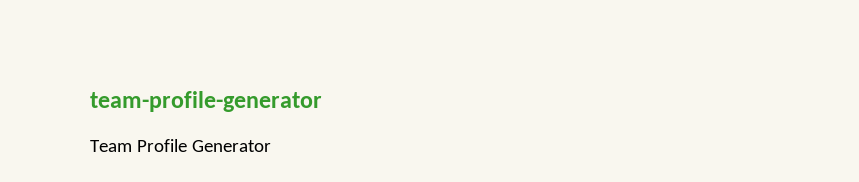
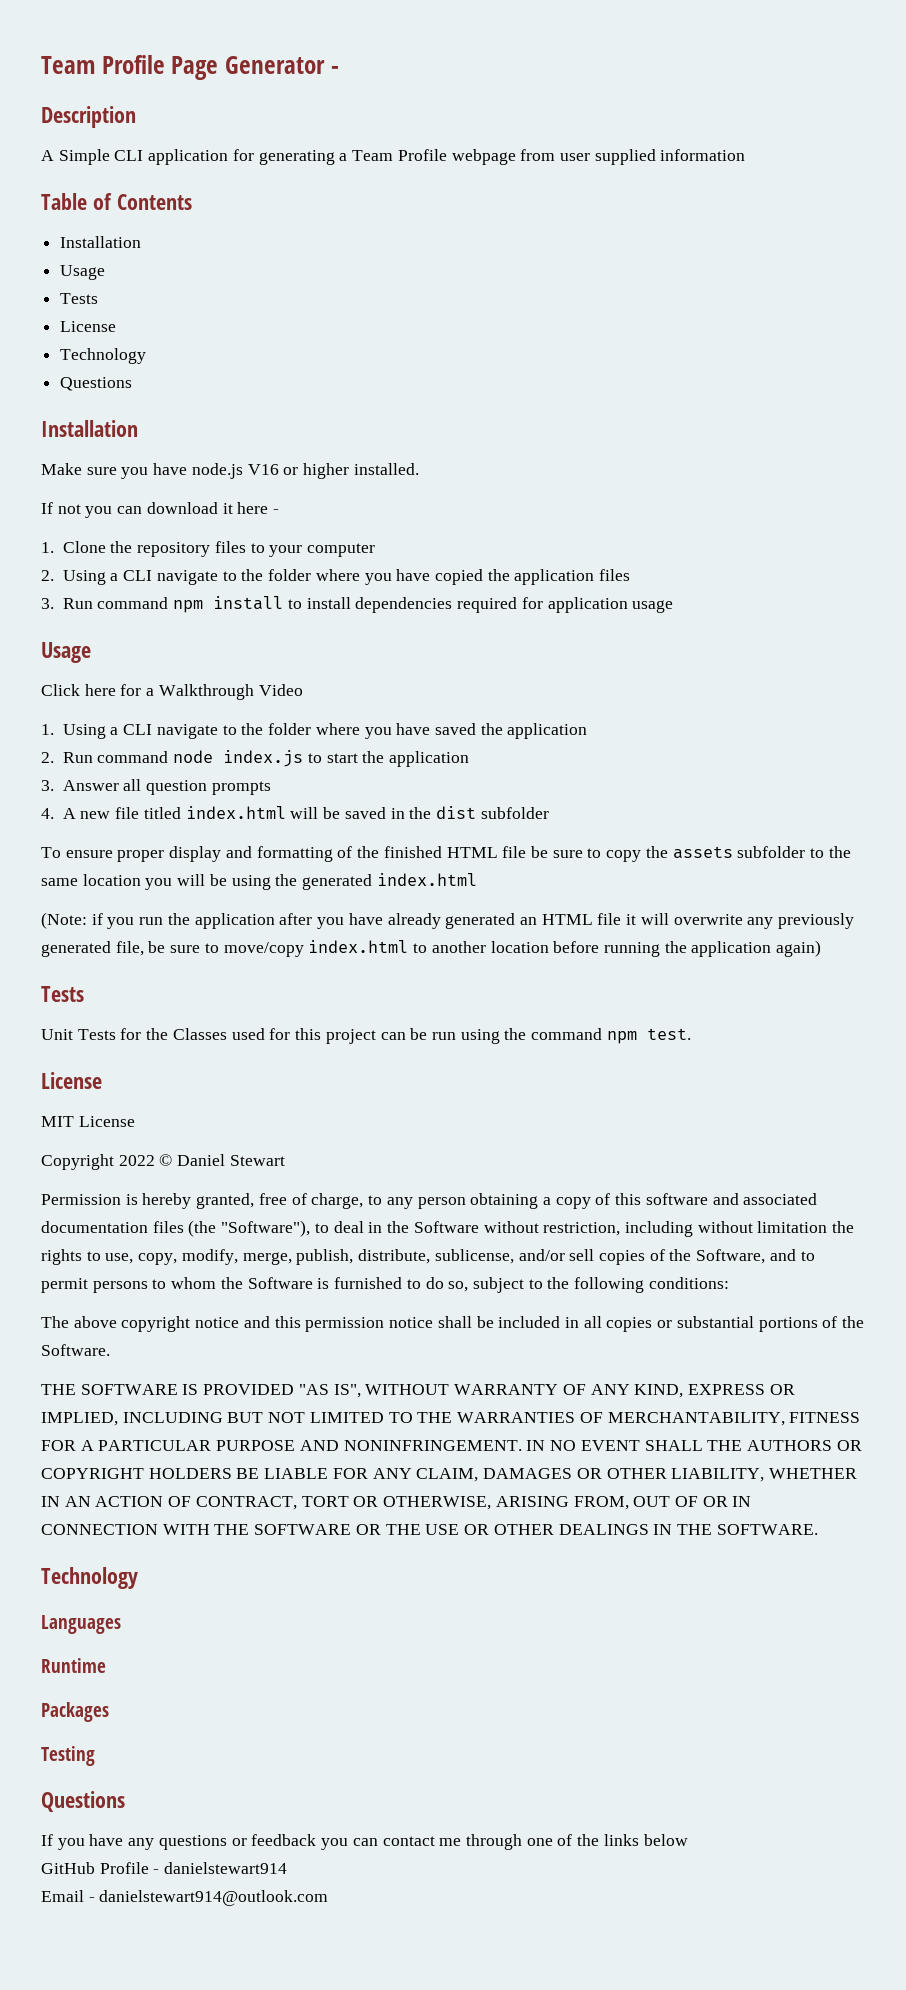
[90,91,322,112] [90,139,271,152] team-profile-generator // Team Profile Generator -> [41,55,339,80] [41,106,136,128] [41,149,746,165] [41,193,192,210] [60,236,142,248] [60,265,106,280] [60,293,99,304] [60,321,117,332] [60,348,147,364] [60,377,133,391] [41,420,138,437] [41,463,419,479] [41,502,280,518] [41,541,376,557] [41,569,631,585] [41,596,674,613] [41,642,91,663] [41,684,303,700] [41,723,588,739] [41,750,470,767] [41,779,271,795] [41,806,549,819] [41,846,851,862] [41,873,477,890] [41,912,855,929] [41,940,822,957] [41,986,84,1002] [41,1028,691,1044] [41,1072,102,1089] [41,1116,135,1127] [41,1154,285,1170] [41,1193,818,1209] [41,1220,855,1237] [41,1249,815,1265] [41,1277,729,1293] [41,1316,865,1332] [41,1344,110,1356] [41,1384,795,1398] [41,1412,861,1426] [41,1440,862,1451] [41,1468,857,1482] [41,1496,752,1510] [41,1524,818,1535] [41,1567,138,1589] [41,1615,121,1634] [41,1658,106,1673] [41,1702,109,1722] [41,1746,95,1766] [41,1791,125,1812] [41,1834,688,1850] [41,1862,288,1874] [41,1890,329,1906] Team Profile Page Generator - // Description // A Simple CLI application for generating a Team Profile webpage from user supplied information // Table of Contents // Installation // Usage // Tests // License // Technology // Questions // Installation // Make sure you have node.js V16 or higher installed. // If not you can download it here - // 1. Clone the repository files to your computer // 2. Using a CLI navigate to the folder where you have copied the application files // 3. Run command npm install to install dependencies required for application usage // Usage // Click here for a Walkthrough Video // 1. Using a CLI navigate to the folder where you have saved the application // 2. Run command node index.js to start the application // 3. Answer all question prompts // 4. A new file titled index.html will be saved in the dist subfolder // To ensure proper display and formatting of the finished HTML file be sure to copy the assets subfolder to the same location you will be using the generated index.html // (Note: if you run the application after you have already generated an HTML file it will overwrite any previously generated file, be sure to move/copy index.html to another location before running the application again) // Tests // Unit Tests for the Classes used for this project can be run using the command npm test. // License // MIT License // Copyright 2022 © Daniel Stewart // Permission is hereby granted, free of charge, to any person obtaining a copy of this software and associated documentation files (the "Software"), to deal in the Software without restriction, including without limitation the rights to use, copy, modify, merge, publish, distribute, sublicense, and/or sell copies of the Software, and to permit persons to whom the Software is furnished to do so, subject to the following conditions: // The above copyright notice and this permission notice shall be included in all copies or substantial portions of the Software. // THE SOFTWARE IS PROVIDED "AS IS", WITHOUT WARRANTY OF ANY KIND, EXPRESS OR IMPLIED, INCLUDING BUT NOT LIMITED TO THE WARRANTIES OF MERCHANTABILITY, FITNESS FOR A PARTICULAR PURPOSE AND NONINFRINGEMENT. IN NO EVENT SHALL THE AUTHORS OR COPYRIGHT HOLDERS BE LIABLE FOR ANY CLAIM, DAMAGES OR OTHER LIABILITY, WHETHER IN AN ACTION OF CONTRACT, TORT OR OTHERWISE, ARISING FROM, OUT OF OR IN CONNECTION WITH THE SOFTWARE OR THE USE OR OTHER DEALINGS IN THE SOFTWARE. // Technology // Languages // Runtime // Packages // Testing // Questions // If you have any questions or feedback you can contact me through one of the links below // GitHub Profile - danielstewart914 // Email - danielstewart914@outlook.com

